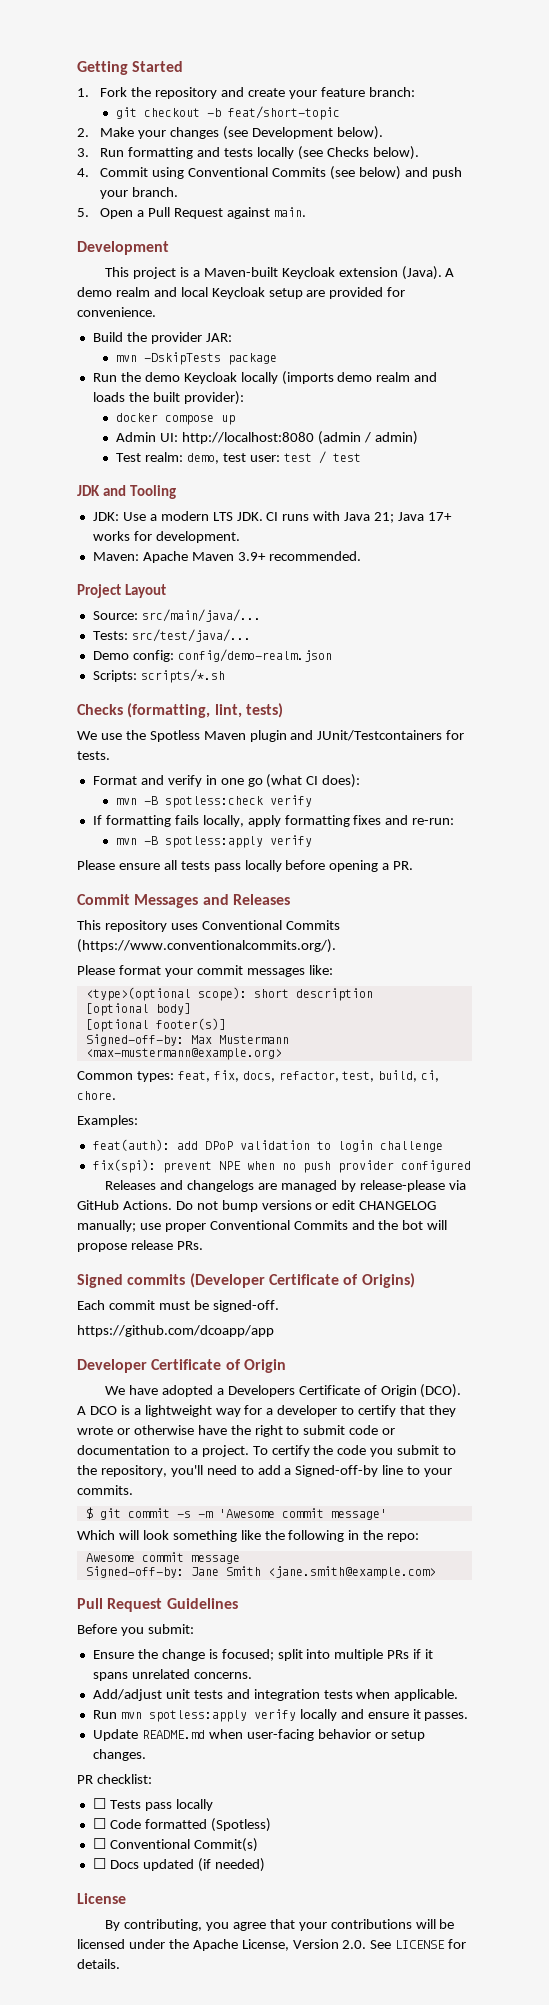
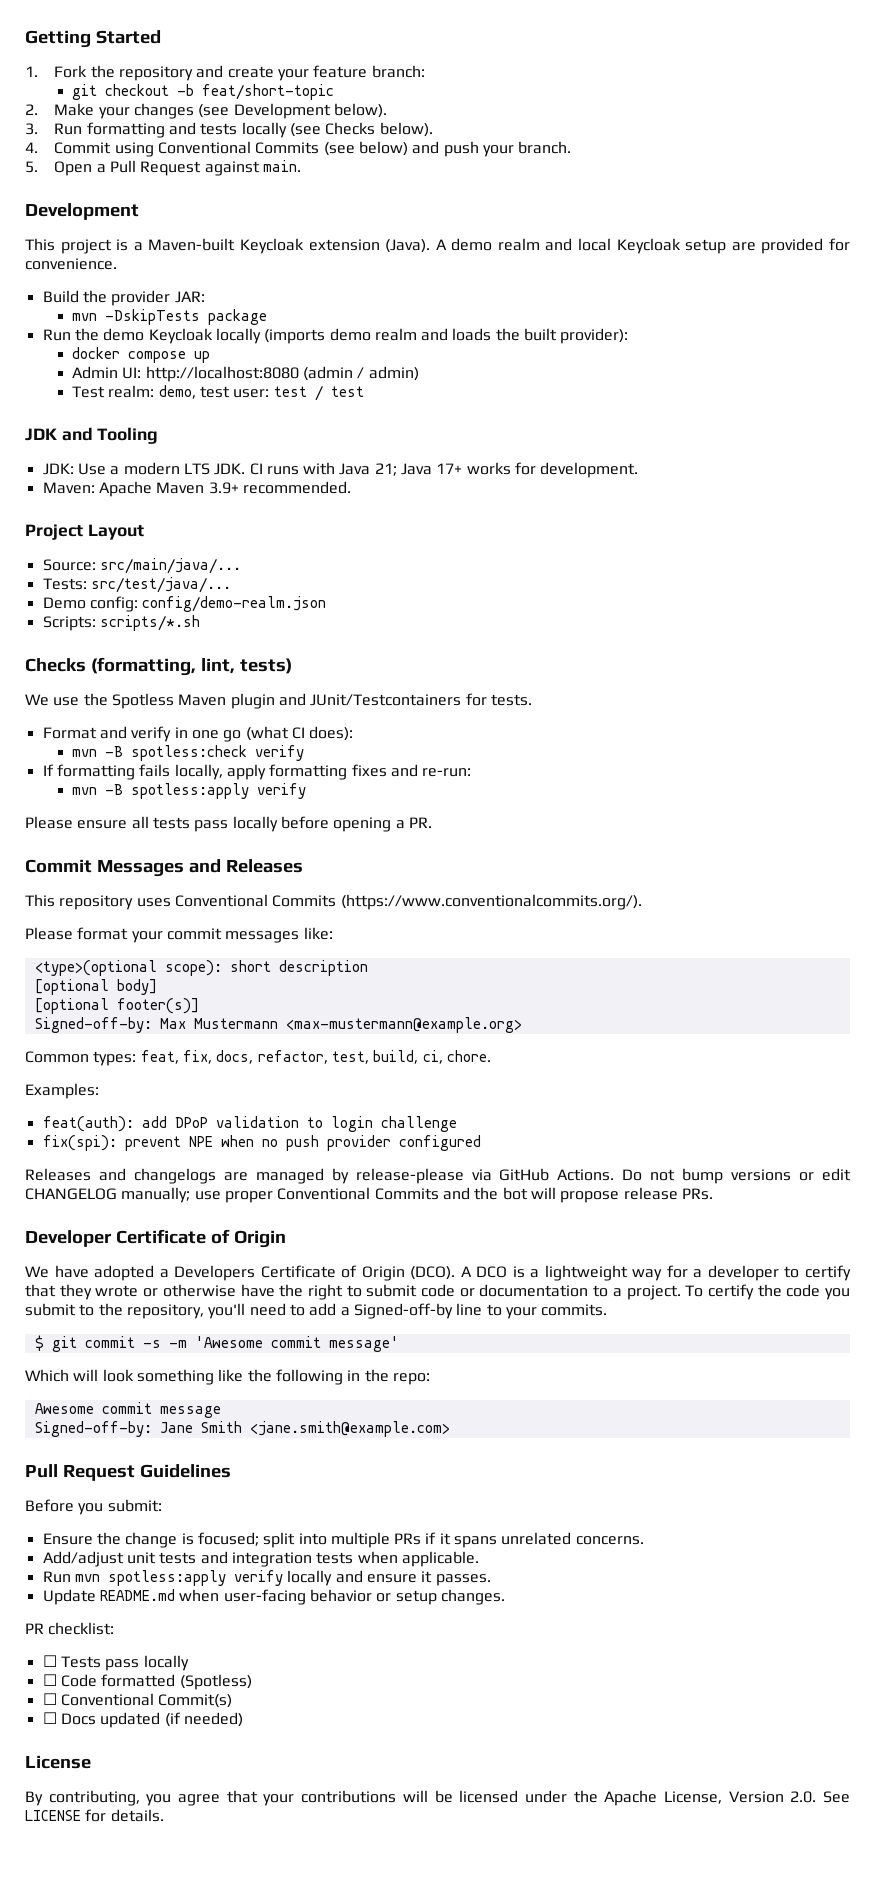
[77,1273,415,1288] [77,1300,279,1312] [77,1325,274,1337] // Signed commits (Developer Certificate of Origins) // Each commit must be signed-off. // https://github.com/dcoapp/app -> (713, 1194) none

